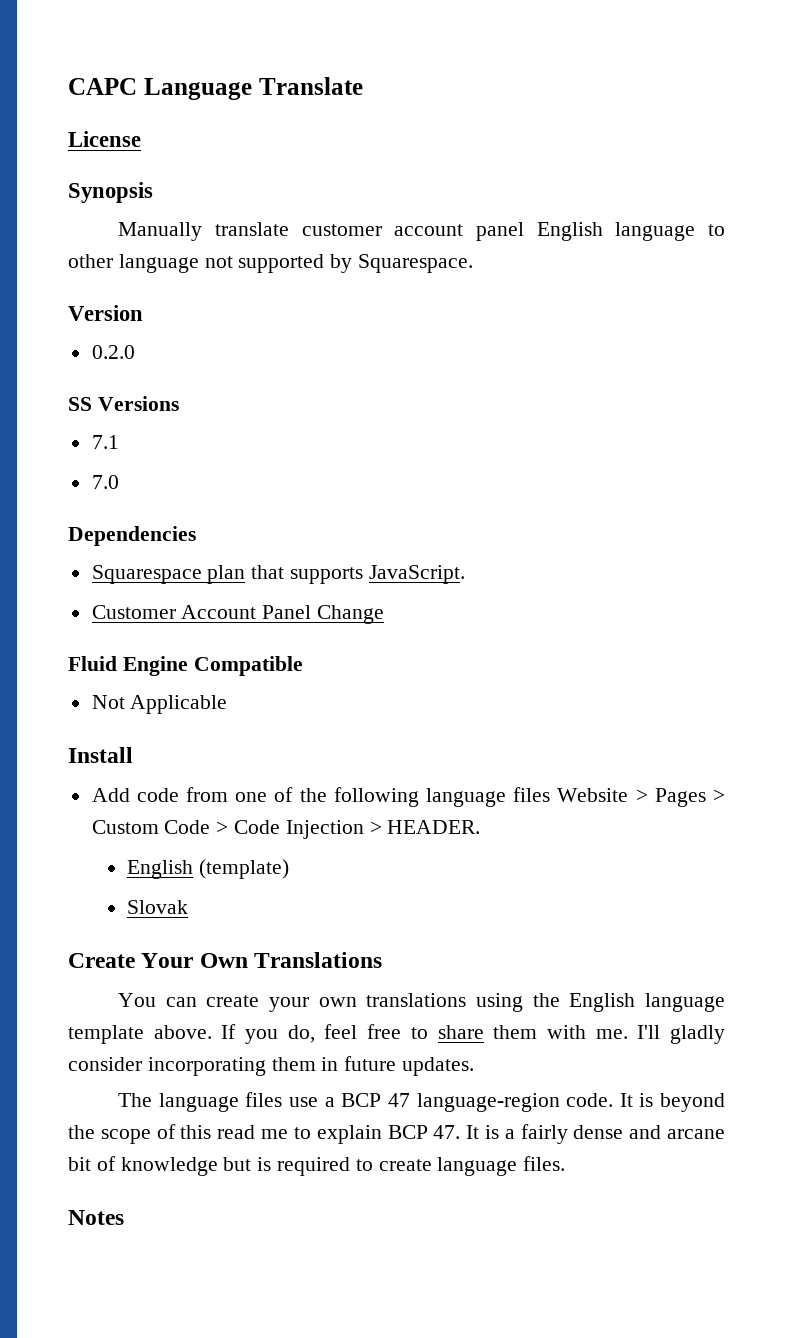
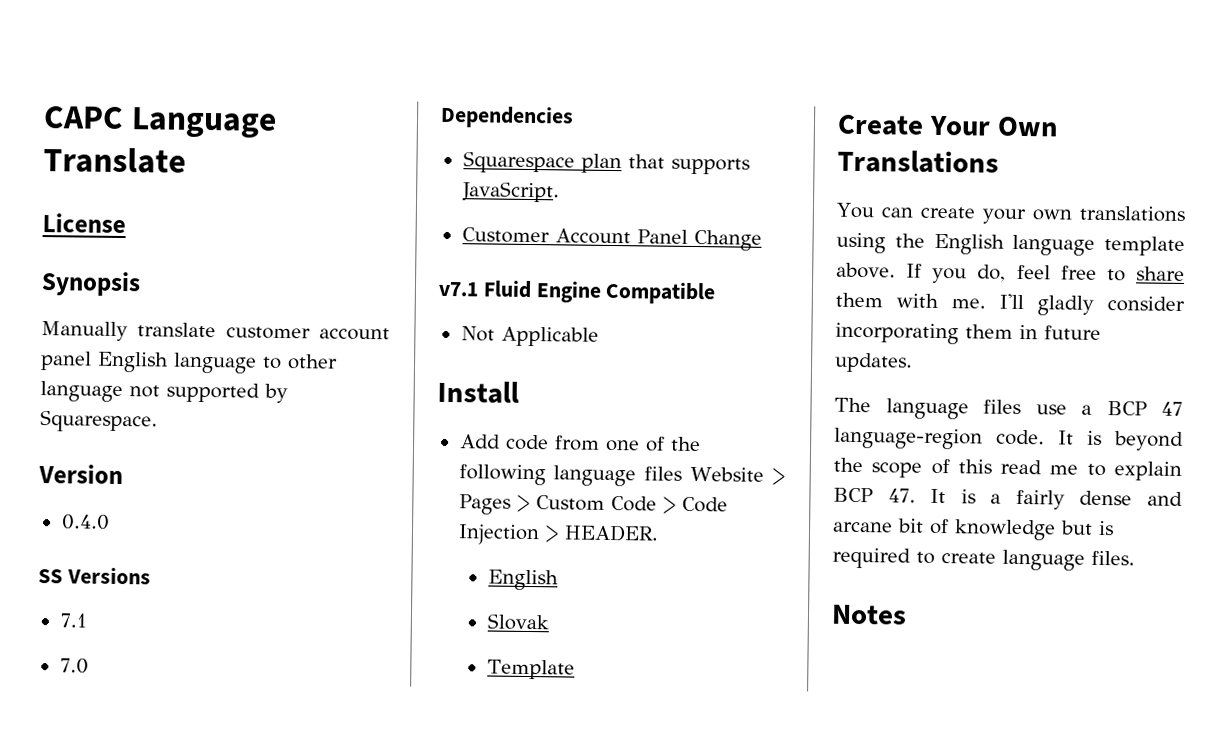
[91,345,135,359] 0.2.0 -> [60,514,110,530] 0.4.0
(385, 614) none -> [438,281,479,297] v7.1
[199,859,290,879] (template) -> (559, 580) none
(189, 907) none -> [486,659,575,680] // Template

